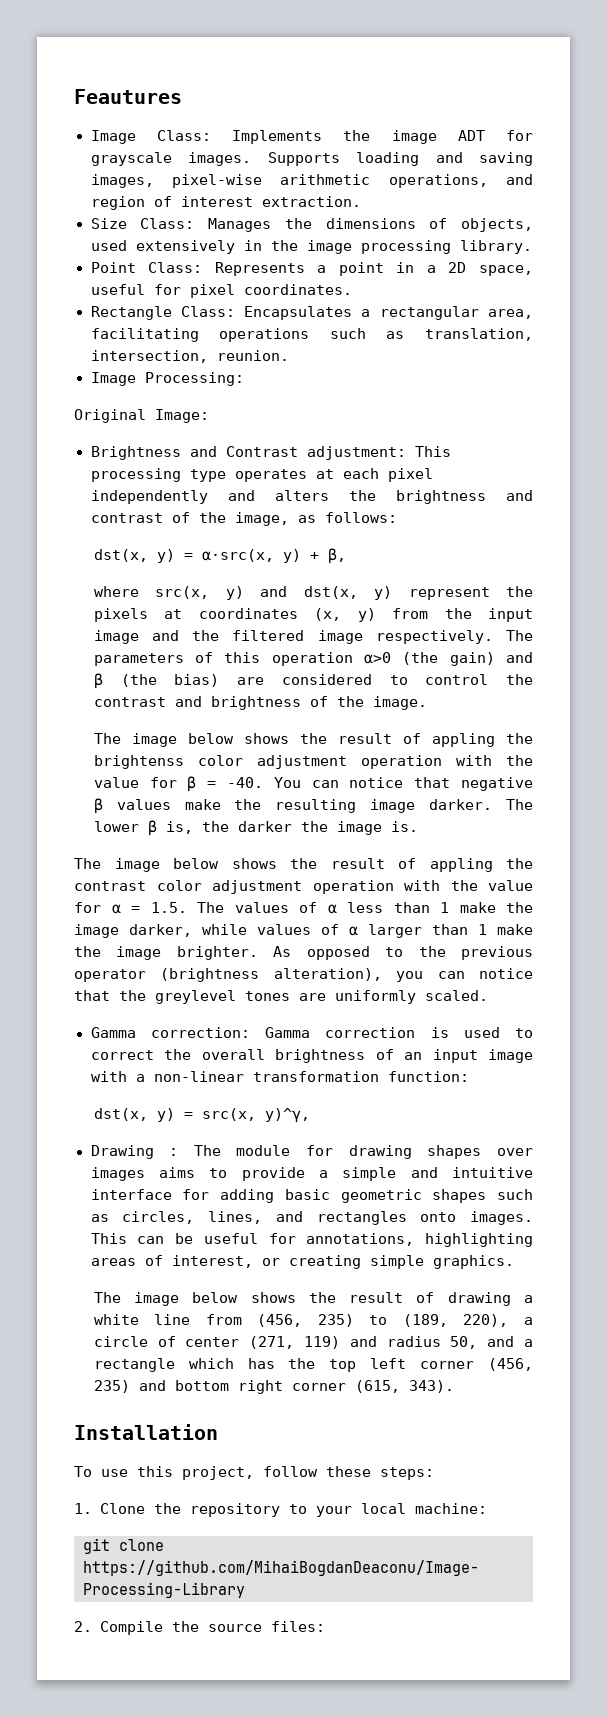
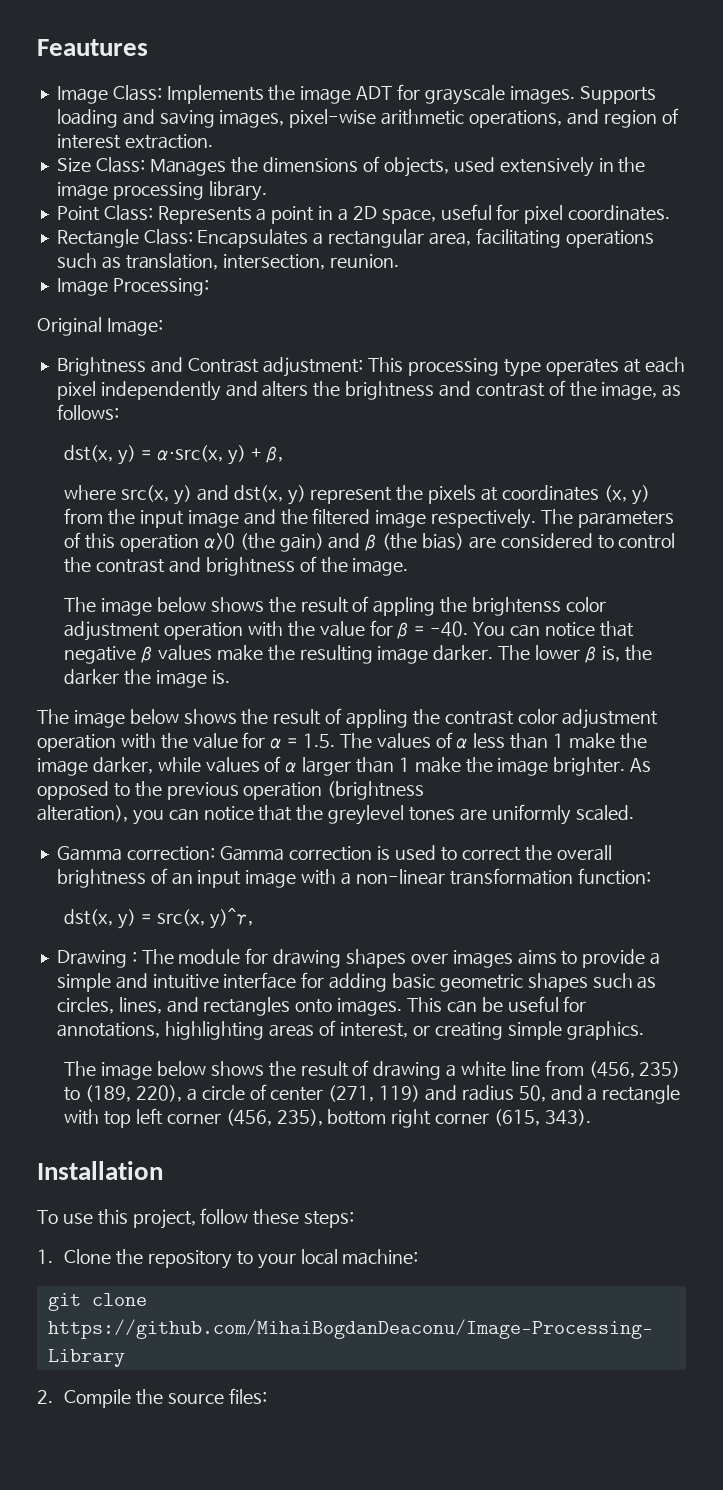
[74,969,146,982] operator -> [243,782,323,800] operation
(260, 975) none -> (425, 790) //
[188,1358,316,1369] which has the -> [64,1109,100,1125] with
[93,1380,166,1393] 235) and -> [276,1109,323,1126] 235),

